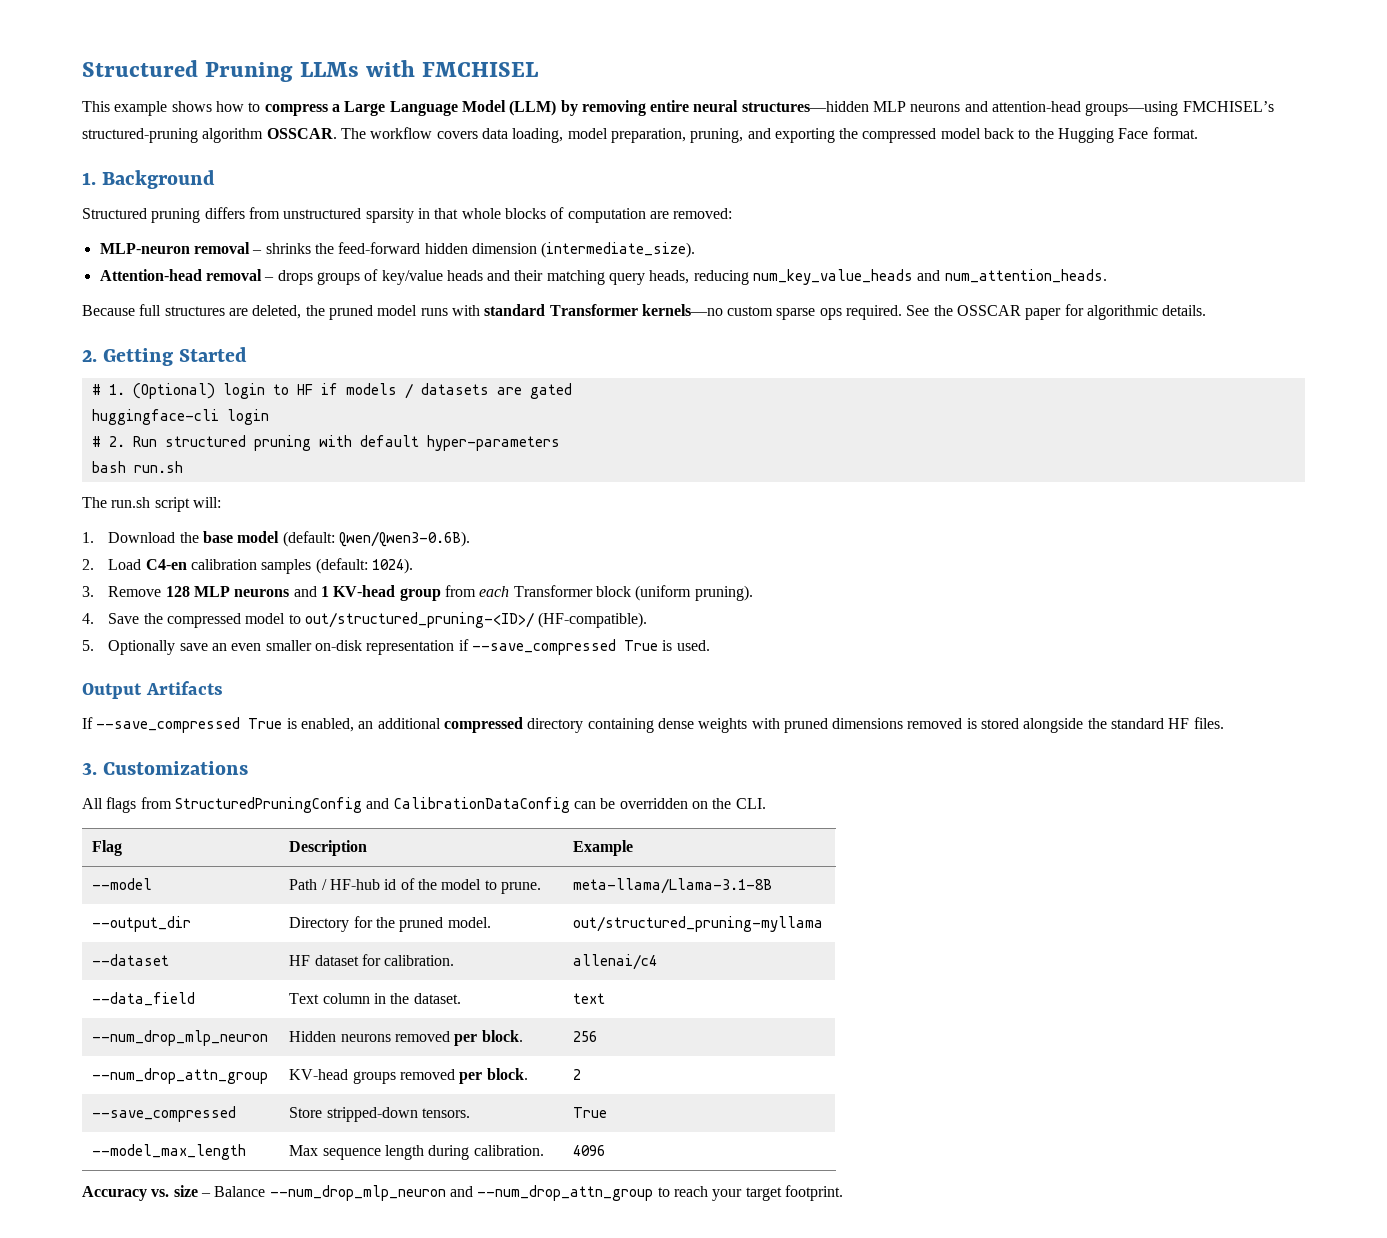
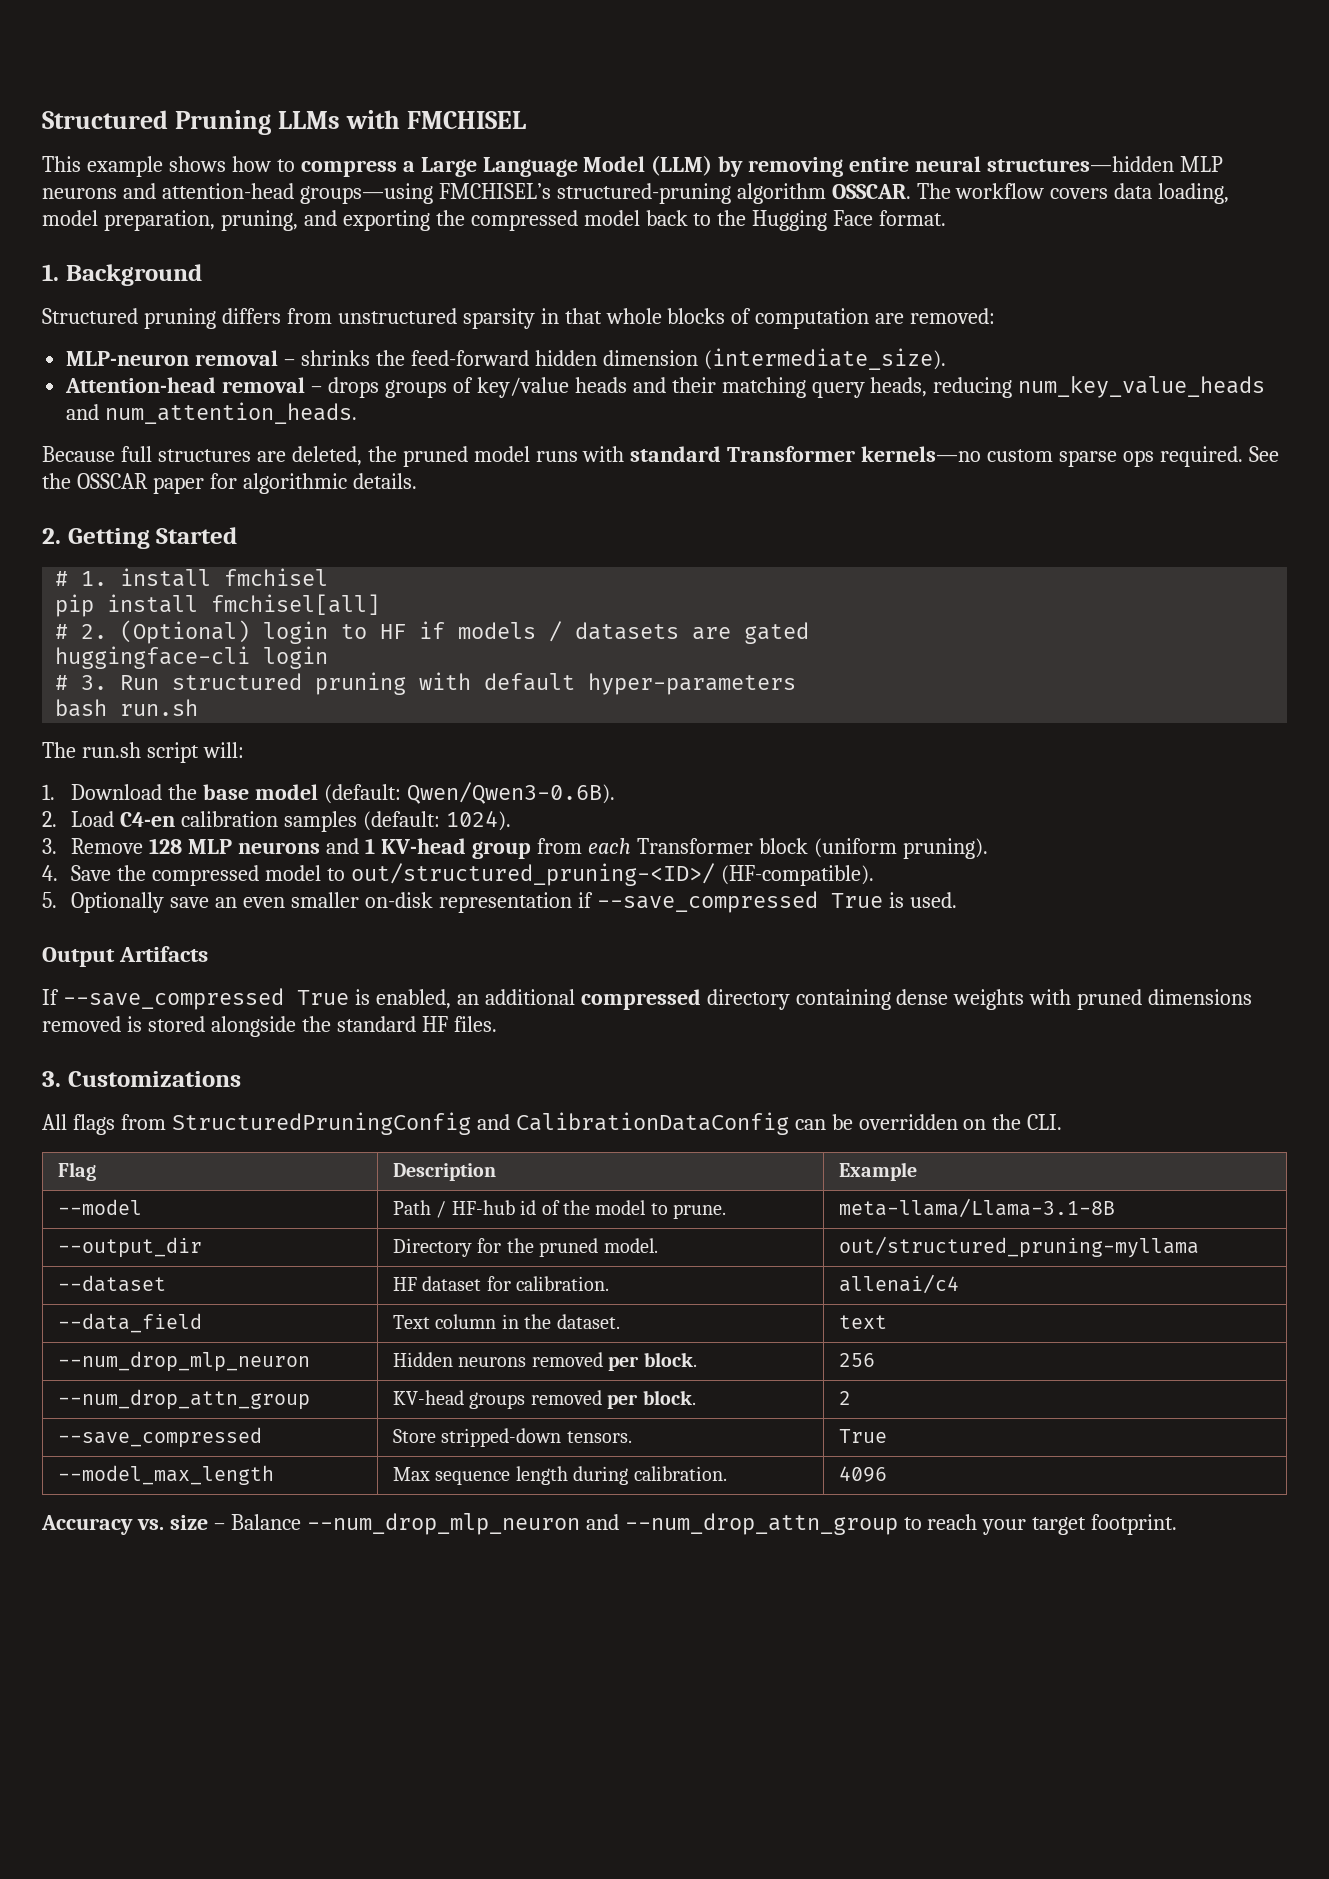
(125, 389) none -> [120,568,329,587] [55,594,381,617] [55,624,108,639] install fmchisel // pip install fmchisel[all] // # 2.
[108,436,125,447] 2. -> [81,675,108,690] 3.

